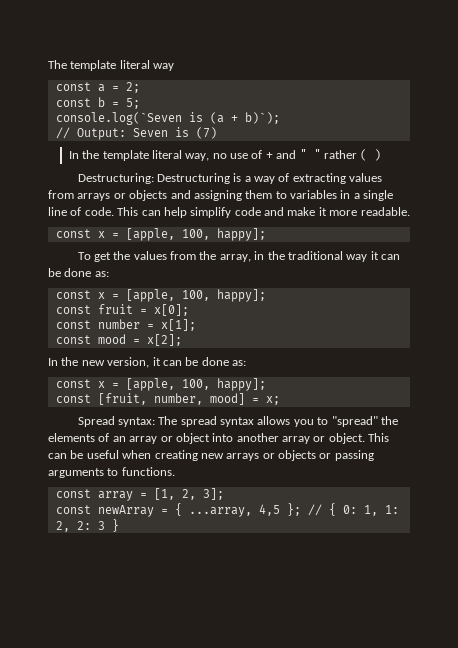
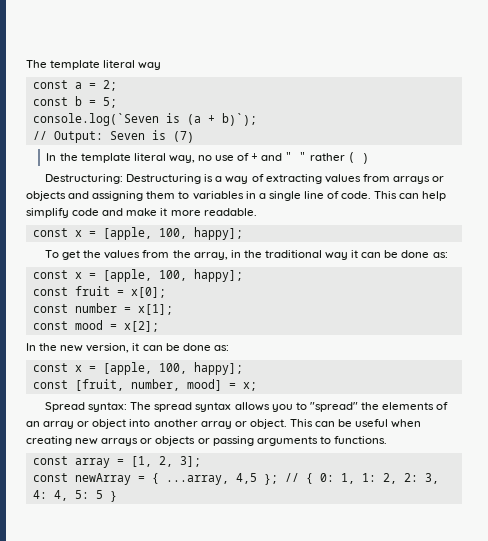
[97,521,105,530] 3 -> [424,473,439,484] [32,490,103,501] 3, 4: 4, 5: 5

